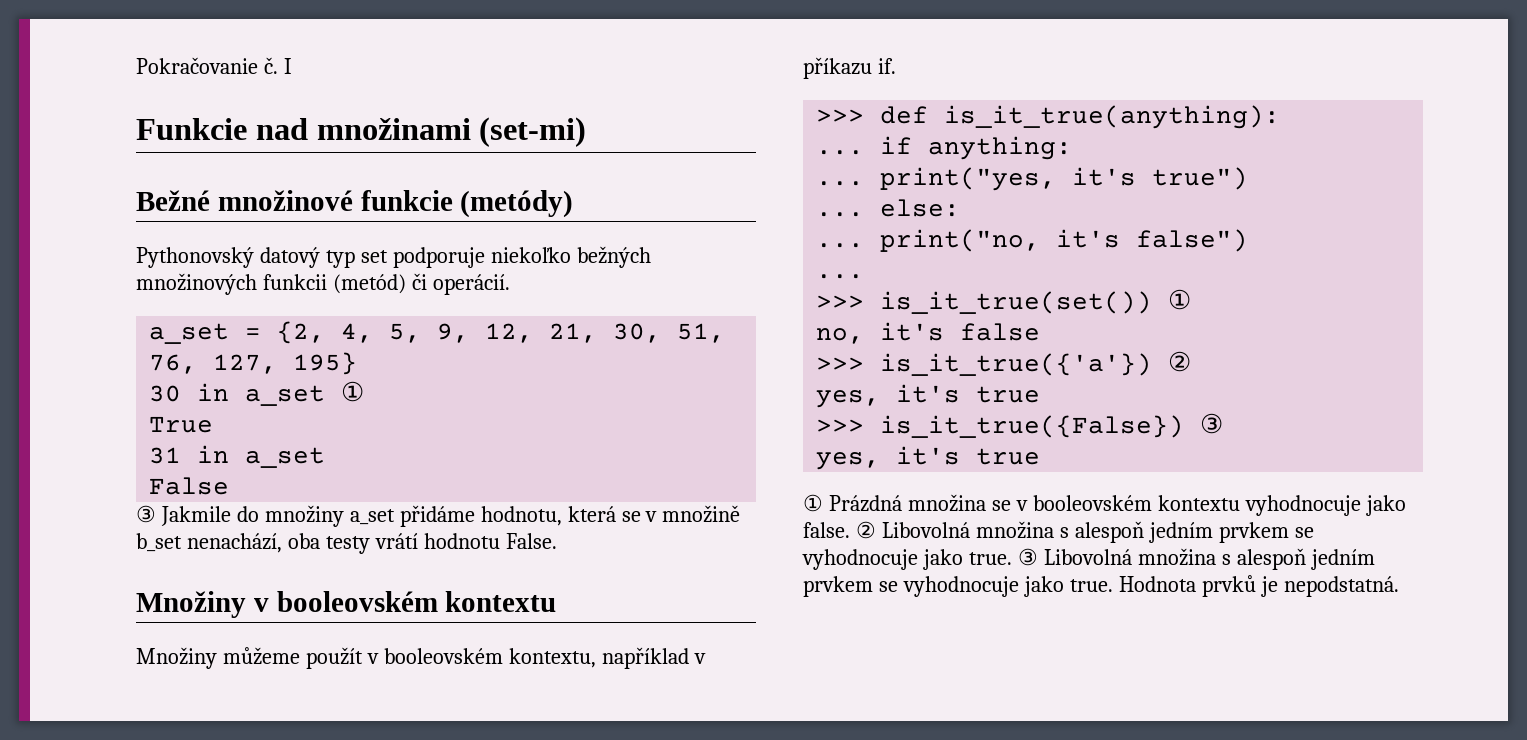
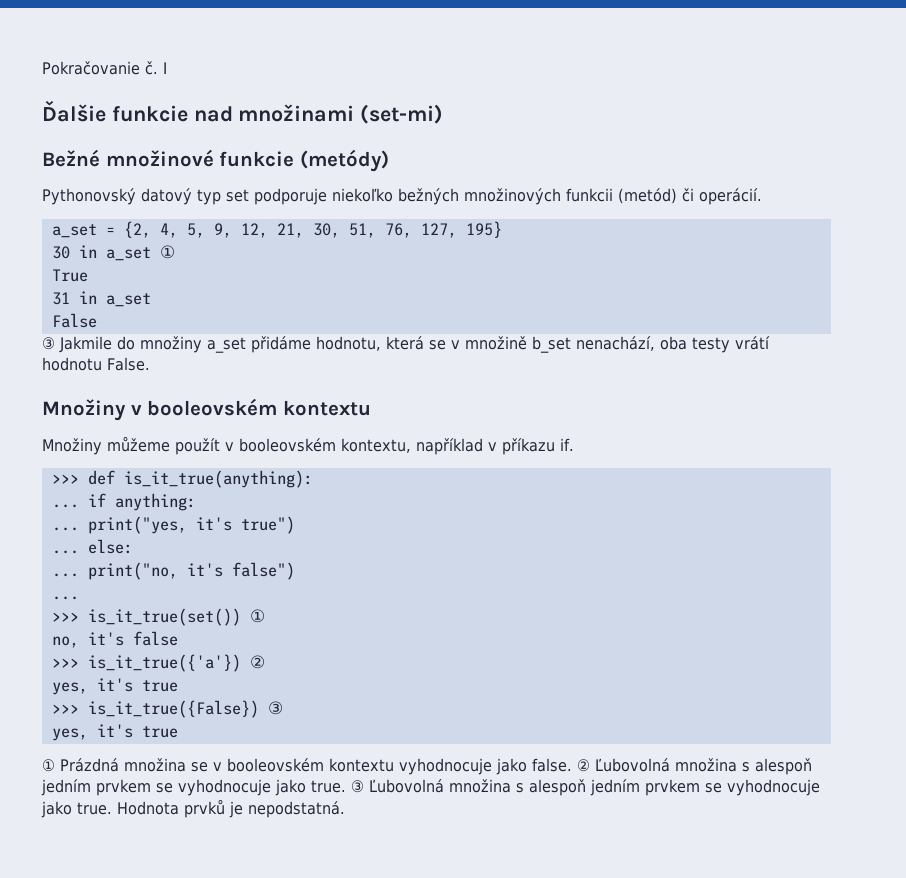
[136,118,247,140] Funkcie -> [42,101,188,122] Ďalšie funkcie
[881,522,970,538] Libovolná -> [595,758,670,772] Ľubovolná
[1043,549,1132,565] Libovolná -> [369,779,444,793] Ľubovolná

